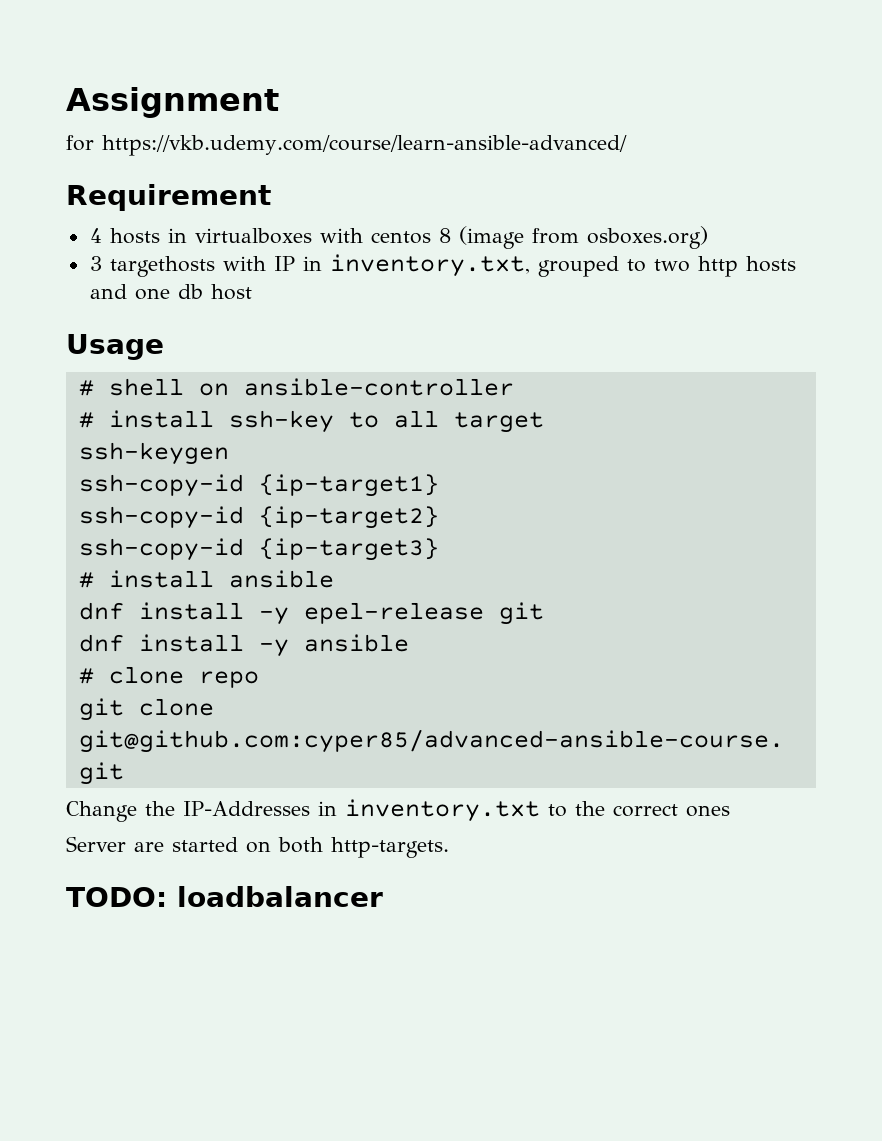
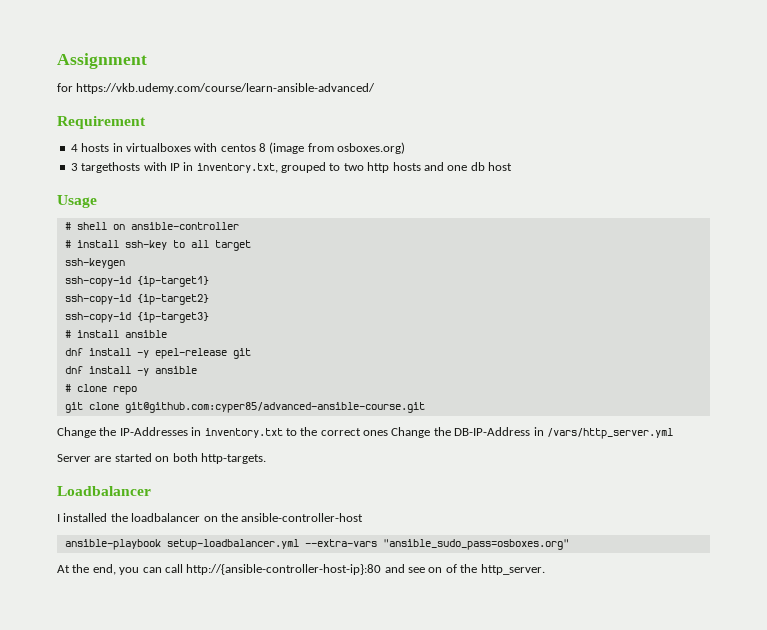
(730, 811) none -> [391,427,673,439] Change the DB-IP-Address in /vars/http_server.yml
[66,886,383,907] TODO: loadbalancer -> [57,486,151,496] [57,513,364,522] [64,539,569,550] [57,564,545,575] Loadbalancer // I installed the loadbalancer on the ansible-controller-host // ansible-playbook setup-loadbalancer.yml --extra-vars "ansible_sudo_pass=osboxes.org" // At the end, you can call http://{ansible-controller-host-ip}:80 and see on of the http_server.

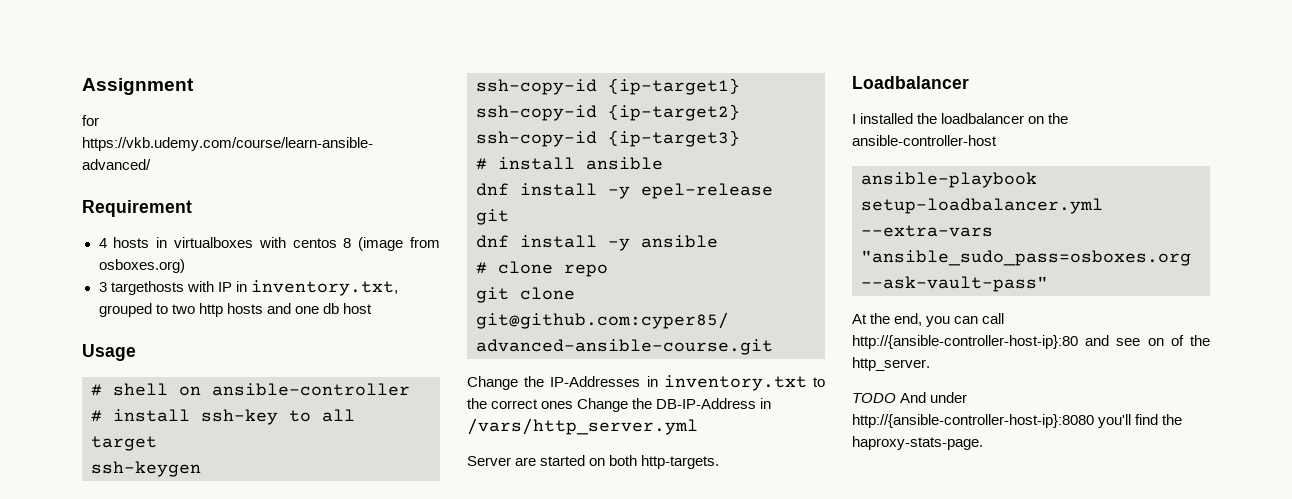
[382,539,569,550] "ansible_sudo_pass=osboxes.org" -> [861,250,1191,266] [861,276,1048,292] "ansible_sudo_pass=osboxes.org --ask-vault-pass"
(545, 569) none -> [852,392,968,403] [852,414,1183,428] [852,436,983,450] // TODO And under http://{ansible-controller-host-ip}:8080 you'll find the haproxy-stats-page.

